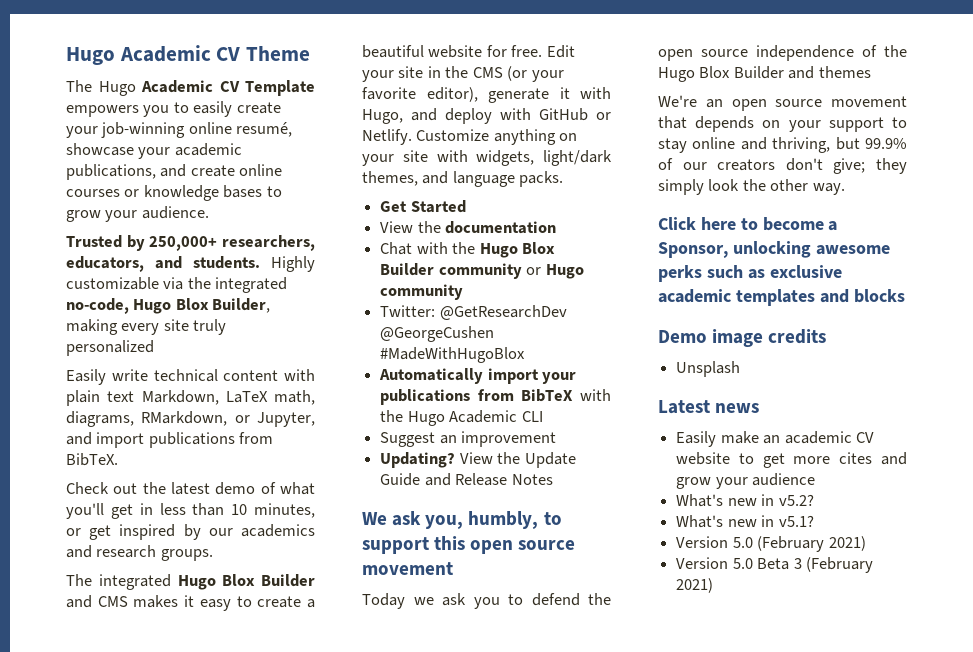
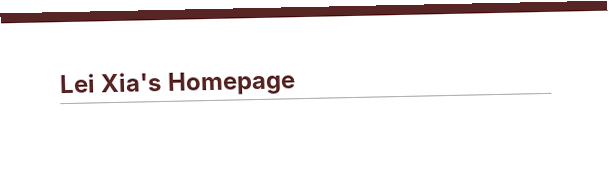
[66,45,311,65] [66,80,315,96] [66,101,281,117] [66,122,293,138] [66,143,242,159] [66,164,283,180] [66,185,282,201] [66,206,209,222] [66,235,315,251] [66,256,315,272] [66,277,288,293] [66,298,271,314] [66,319,227,335] [66,340,154,356] [66,369,315,385] [66,390,315,406] [66,411,315,427] [66,432,274,448] [66,453,118,466] [66,482,315,495] [66,503,316,519] [66,524,316,540] [66,545,213,561] [66,574,315,590] [66,595,315,611] [362,45,575,58] [362,66,564,82] [362,87,611,103] [362,108,611,124] [362,129,578,145] [362,150,612,166] [362,171,564,187] [380,200,466,213] [380,221,557,234] [380,242,555,258] [380,263,584,279] [380,284,464,300] [380,305,567,320] [380,326,495,342] [380,347,526,363] [379,368,577,384] [380,389,611,405] [380,410,543,426] [380,431,557,447] [380,452,576,468] [380,473,553,486] [362,511,562,529] [362,536,576,554] [362,562,453,575] [362,593,611,609] [658,45,907,61] [658,66,871,82] [658,95,907,111] [658,116,907,132] [658,137,907,153] [658,158,907,174] [658,179,845,195] [658,217,838,231] [658,241,890,258] [658,265,842,282] [658,289,905,306] [658,329,827,347] [676,361,741,377] [658,400,760,414] [676,431,874,447] [676,452,907,468] [676,473,816,489] [676,494,814,507] [676,515,814,528] [676,536,866,552] [676,557,873,573] [676,578,714,593] Hugo Academic CV Theme // The Hugo Academic CV Template empowers you to easily create your job-winning online resumé, showcase your academic publications, and create online courses or knowledge bases to grow your audience. // Trusted by 250,000+ researchers, educators, and students. Highly customizable via the integrated no-code, Hugo Blox Builder, making every site truly personalized // Easily write technical content with plain text Markdown, LaTeX math, diagrams, RMarkdown, or Jupyter, and import publications from BibTeX. // Check out the latest demo of what you'll get in less than 10 minutes, or get inspired by our academics and research groups. // The integrated Hugo Blox Builder and CMS makes it easy to create a beautiful website for free. Edit your site in the CMS (or your favorite editor), generate it with Hugo, and deploy with GitHub or Netlify. Customize anything on your site with widgets, light/dark themes, and language packs. // Get Started // View the documentation // Chat with the Hugo Blox Builder community or Hugo community // Twitter: @GetResearchDev @GeorgeCushen #MadeWithHugoBlox // Automatically import your publications from BibTeX with the Hugo Academic CLI // Suggest an improvement // Updating? View the Update Guide and Release Notes // We ask you, humbly, to support this open source movement // Today we ask you to defend the open source independence of the Hugo Blox Builder and themes // We're an open source movement that depends on your support to stay online and thriving, but 99.9% of our creators don't give; they simply look the other way. // Click here to become a Sponsor, unlocking awesome perks such as exclusive academic templates and blocks // Demo image credits // Unsplash // Latest news // Easily make an academic CV website to get more cites and grow your audience // What's new in v5.2? // What's new in v5.1? // Version 5.0 (February 2021) // Version 5.0 Beta 3 (February 2021) -> [59,70,296,96] Lei Xia's Homepage

